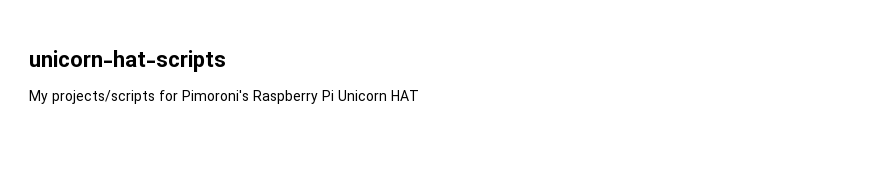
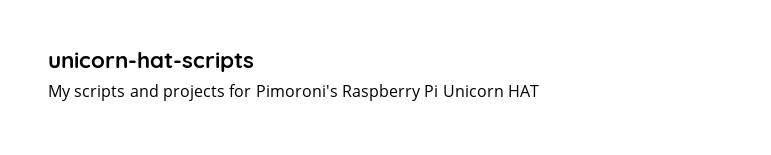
[52,90,155,104] projects/scripts -> [74,84,225,101] scripts and projects

